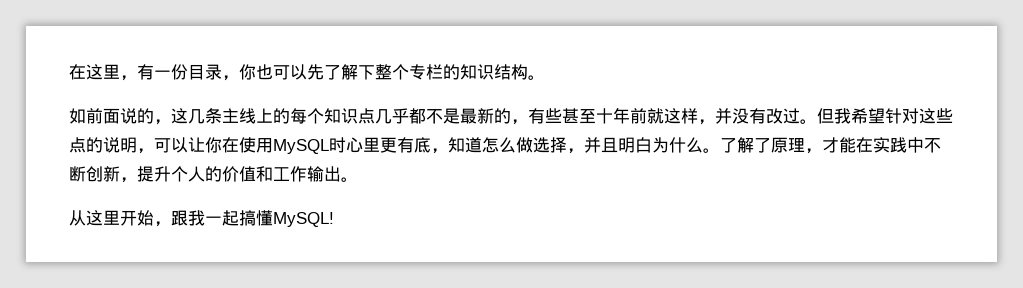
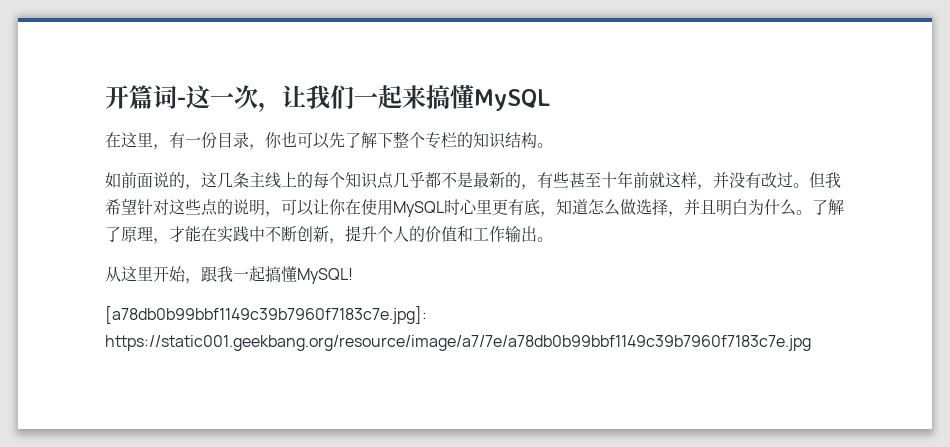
(69, 72) none -> [105,85,550,112] 开篇词-这一次，让我们一起来搞懂MySQL //
(334, 219) none -> [105,306,427,324] [105,335,811,351] // [a78db0b99bbf1149c39b7960f7183c7e.jpg]: https://static001.geekbang.org/resource/image/a7/7e/a78db0b99bbf1149c39b7960f7183c7e.jpg

